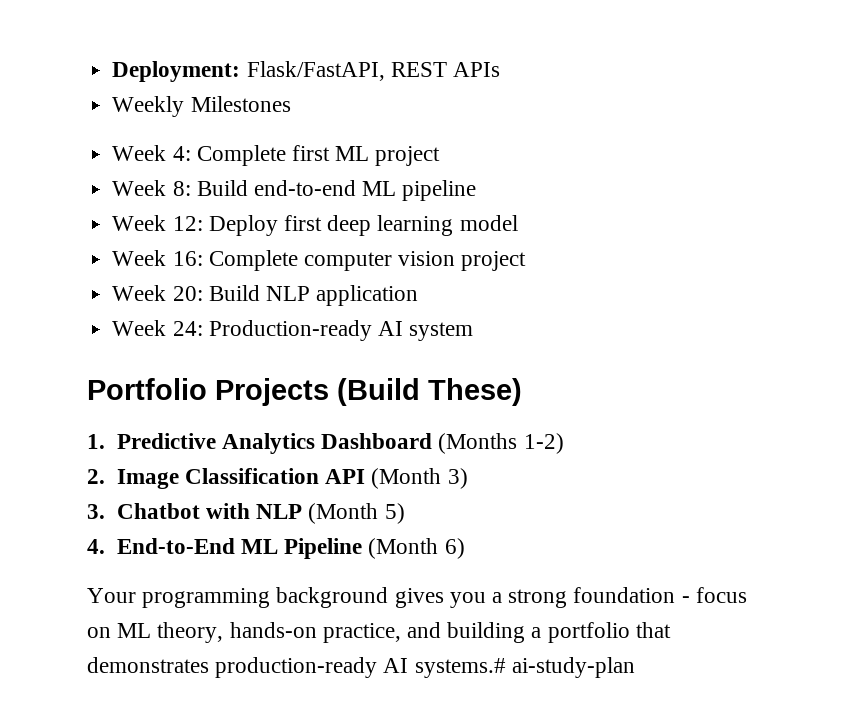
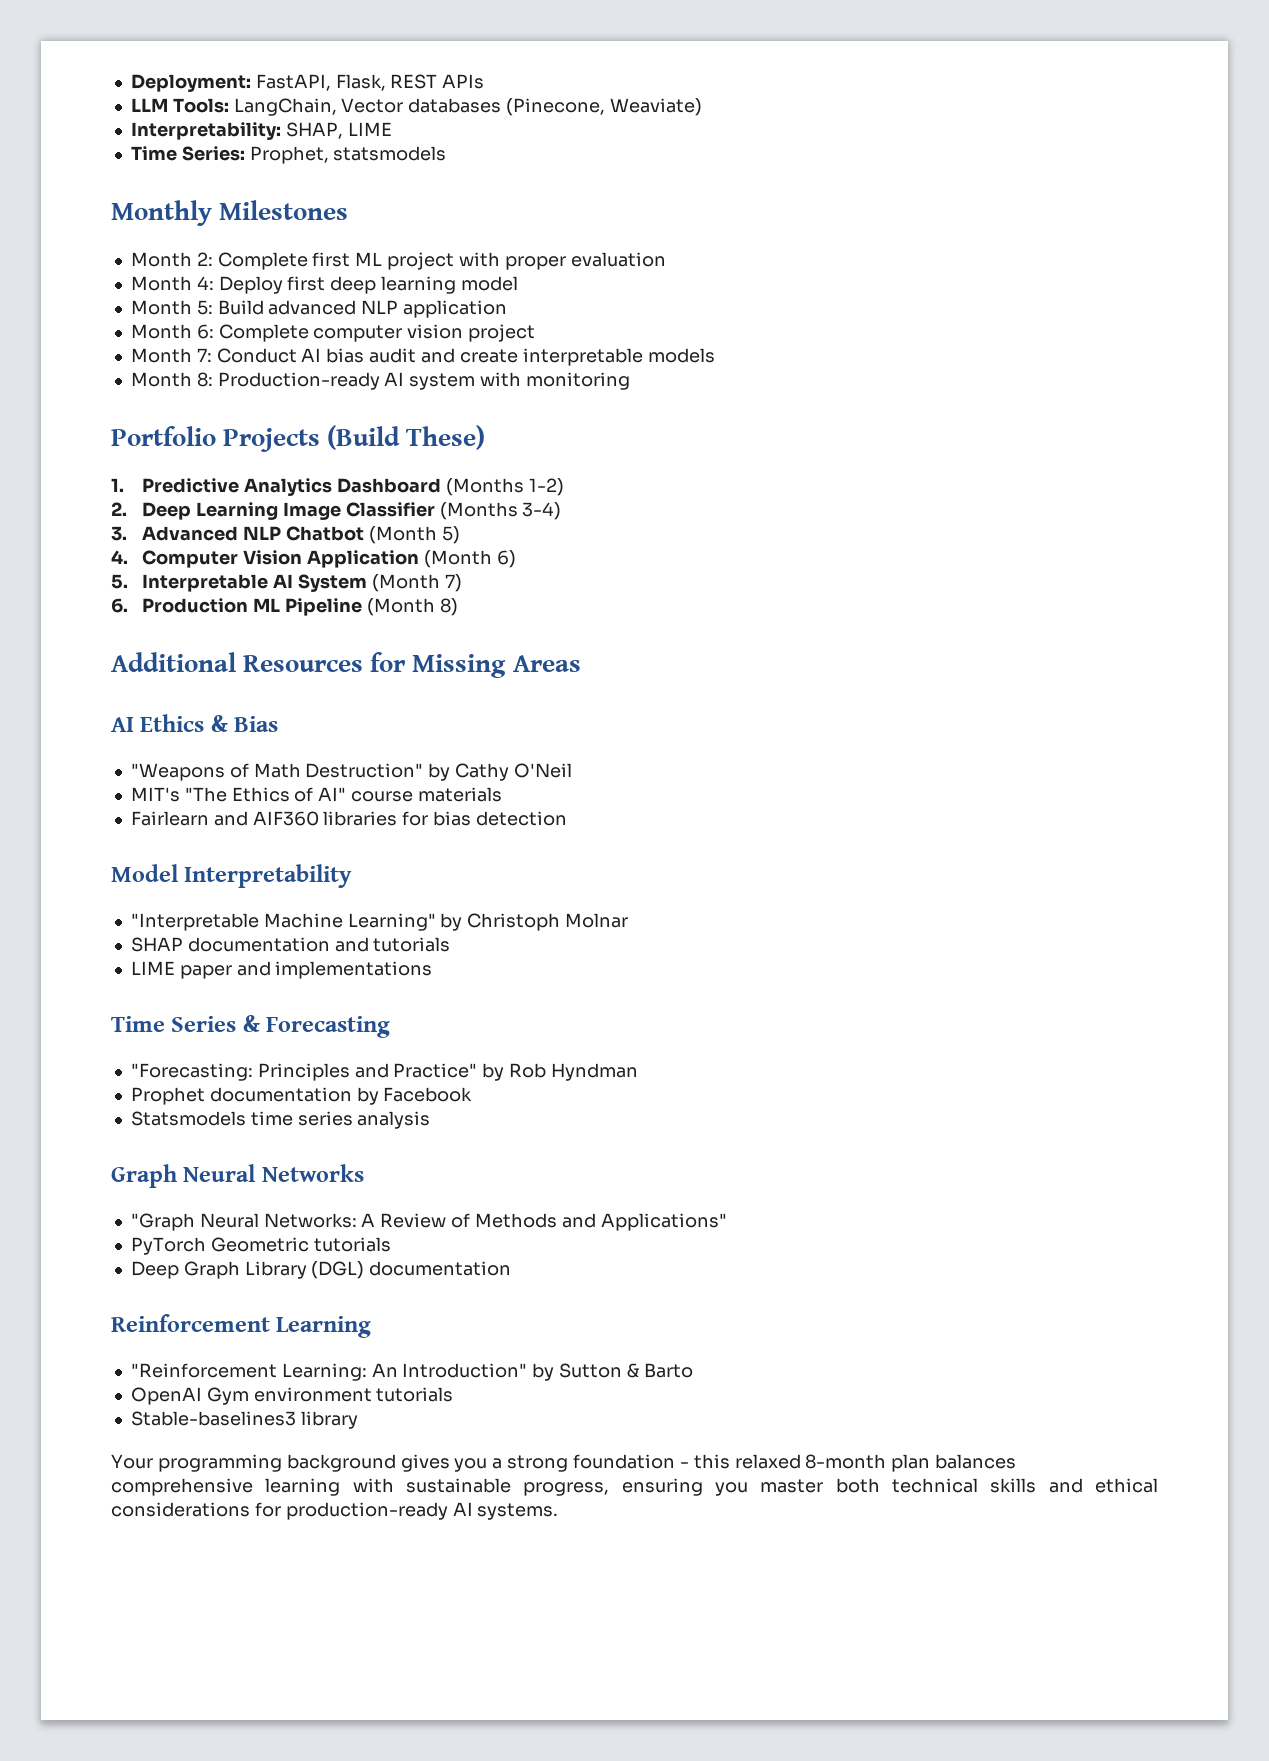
[246,61,385,81] Flask/FastAPI, -> [255,74,386,91] FastAPI, Flask,
[112,96,185,117] Weekly -> [130,98,702,116] [130,122,392,140] [130,146,447,164] [111,200,212,226] LLM Tools: LangChain, Vector databases (Pinecone, Weaviate) // Interpretability: SHAP, LIME // Time Series: Prophet, statsmodels // Monthly
[112,145,191,161] Week 4: -> [130,252,213,267] Month 2:
[112,180,477,201] [112,215,203,231] // Week 8: Build end-to-end ML pipeline // Week 12: -> [458,252,666,270] [130,276,214,291] with proper evaluation // Month 4:
[112,250,527,271] [112,285,419,306] [112,320,203,336] Week 16: Complete computer vision project // Week 20: Build NLP application // Week 24: -> [130,300,508,318] [130,324,536,342] [130,348,715,366] [130,372,213,387] Month 5: Build advanced NLP application // Month 6: Complete computer vision project // Month 7: Conduct AI bias audit and create interpretable models // Month 8:
(474, 331) none -> [480,372,630,390] with monitoring
[116,468,468,489] [87,503,405,524] [87,538,465,559] Image Classification API (Month 3) // 3. Chatbot with NLP (Month 5) // 4. End-to-End ML Pipeline (Month 6) -> [142,502,562,520] [111,526,460,544] [111,550,516,568] [111,574,462,592] [111,598,458,616] [111,652,581,678] [111,714,279,732] [130,763,572,781] [130,787,502,802] [130,811,567,826] [111,864,353,888] [130,913,629,931] [130,937,451,952] [130,961,433,979] [111,1015,391,1038] [130,1063,638,1081] [130,1087,473,1105] [130,1111,431,1129] [111,1164,364,1188] [130,1213,727,1231] [130,1237,391,1255] [130,1261,512,1279] [111,1314,372,1338] [130,1363,693,1381] [130,1387,454,1405] [130,1411,358,1429] Deep Learning Image Classifier (Months 3-4) // 3. Advanced NLP Chatbot (Month 5) // 4. Computer Vision Application (Month 6) // 5. Interpretable AI System (Month 7) // 6. Production ML Pipeline (Month 8) // Additional Resources for Missing Areas // AI Ethics & Bias // "Weapons of Math Destruction" by Cathy O'Neil // MIT's "The Ethics of AI" course materials // Fairlearn and AIF360 libraries for bias detection // Model Interpretability // "Interpretable Machine Learning" by Christoph Molnar // SHAP documentation and tutorials // LIME paper and implementations // Time Series & Forecasting // "Forecasting: Principles and Practice" by Rob Hyndman // Prophet documentation by Facebook // Statsmodels time series analysis // Graph Neural Networks // "Graph Neural Networks: A Review of Methods and Applications" // PyTorch Geometric tutorials // Deep Graph Library (DGL) documentation // Reinforcement Learning // "Reinforcement Learning: An Introduction" by Sutton & Barto // OpenAI Gym environment tutorials // Stable-baselines3 library
[695,587,747,603] [87,622,671,643] [87,657,635,678] focus on ML theory, hands-on practice, and building a portfolio that demonstrates production-ready AI systems.# ai-study-plan -> [693,1454,1017,1472] [111,1478,1159,1496] [111,1502,559,1520] this relaxed 8-month plan balances comprehensive learning with sustainable progress, ensuring you master both technical skills and ethical considerations for production-ready AI systems.

